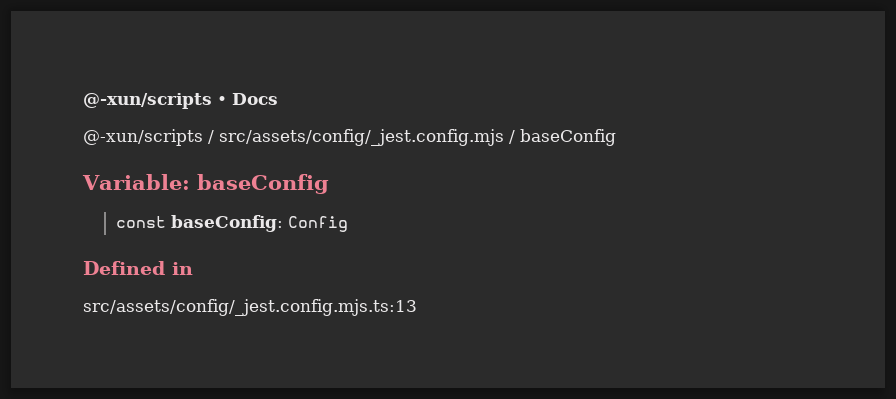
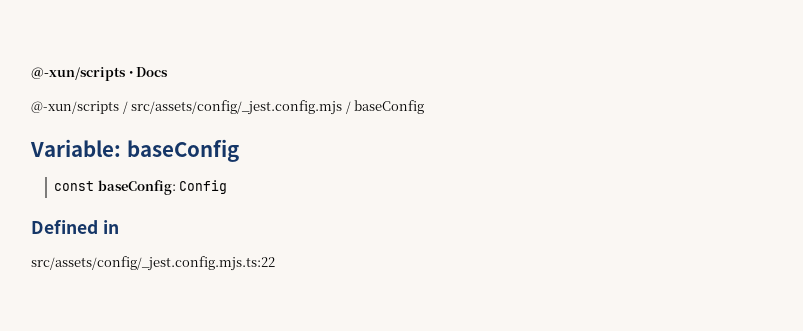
[83,299,417,316] src/assets/config/_jest.config.mjs.ts:13 -> [31,256,275,271] src/assets/config/_jest.config.mjs.ts:22

